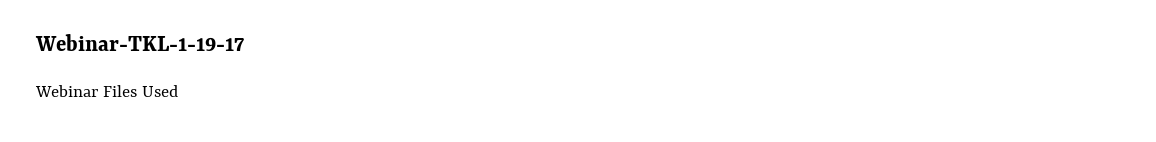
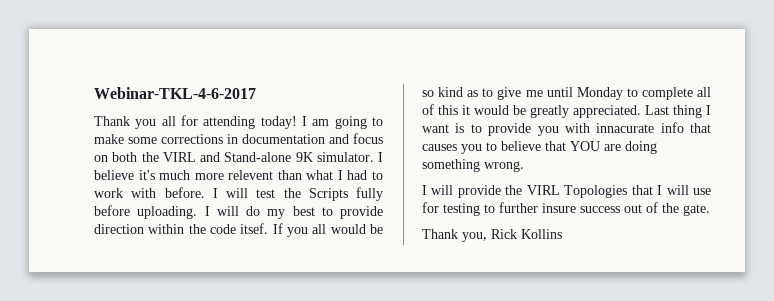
[35,34,244,51] [35,85,178,97] Webinar-TKL-1-19-17 // Webinar Files Used -> [94,87,256,99] [94,115,383,129] [94,133,383,144] [94,152,383,162] [94,170,383,180] [94,187,383,201] [94,205,383,219] [94,223,384,237] [422,87,711,100] [422,104,711,118] [422,122,711,136] [422,141,657,154] [422,159,524,172] [422,185,711,198] [422,202,710,216] [422,229,562,242] Webinar-TKL-4-6-2017 // Thank you all for attending today! I am going to make some corrections in documentation and focus on both the VIRL and Stand-alone 9K simulator. I believe it's much more relevent than what I had to work with before. I will test the Scripts fully before uploading. I will do my best to provide direction within the code itsef. If you all would be so kind as to give me until Monday to complete all of this it would be greatly appreciated. Last thing I want is to provide you with innacurate info that causes you to believe that YOU are doing something wrong. // I will provide the VIRL Topologies that I will use for testing to further insure success out of the gate. // Thank you, Rick Kollins

